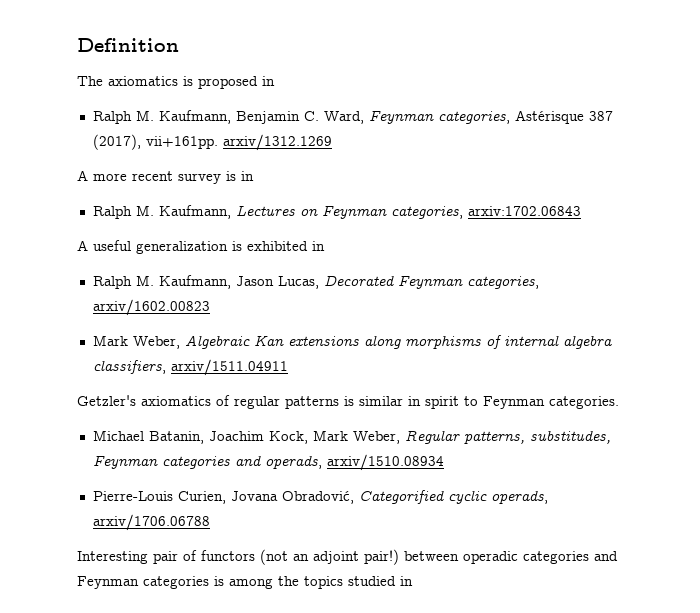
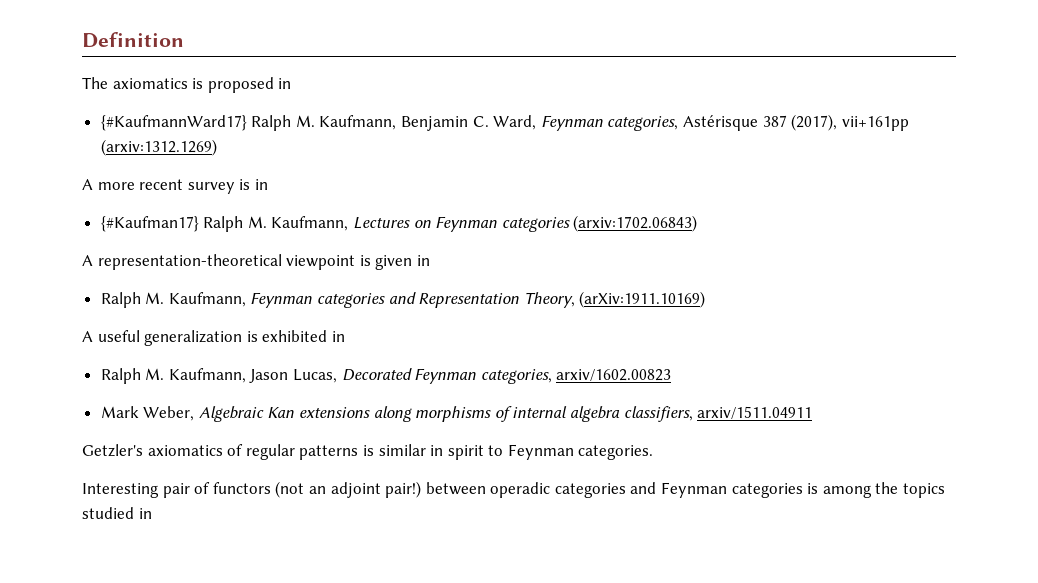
(275, 81) none -> [100,115,247,131] {#KaufmannWard17}
[145,134,332,151] vii+161pp. arxiv/1312.1269 -> [841,116,909,131] [100,139,217,156] vii+161pp (arxiv:1312.1269)
(254, 176) none -> [100,216,199,232] {#Kaufman17}
[390,206,581,219] categories, arxiv:1702.06843 -> [501,215,698,232] [82,254,430,270] [100,291,706,308] categories (arxiv:1702.06843) // A representation-theoretical viewpoint is given in // Ralph M. Kaufmann, Feynman categories and Representation Theory, (arXiv:1911.10169)
[92,430,611,444] [92,454,444,471] [92,490,548,504] [92,514,210,531] // Michael Batanin, Joachim Kock, Mark Weber, Regular patterns, substitudes, Feynman categories and operads, arxiv/1510.08934 // Pierre-Louis Curien, Jovana Obradović, Categorified cyclic operads, arxiv/1706.06788 -> (654, 452) none

